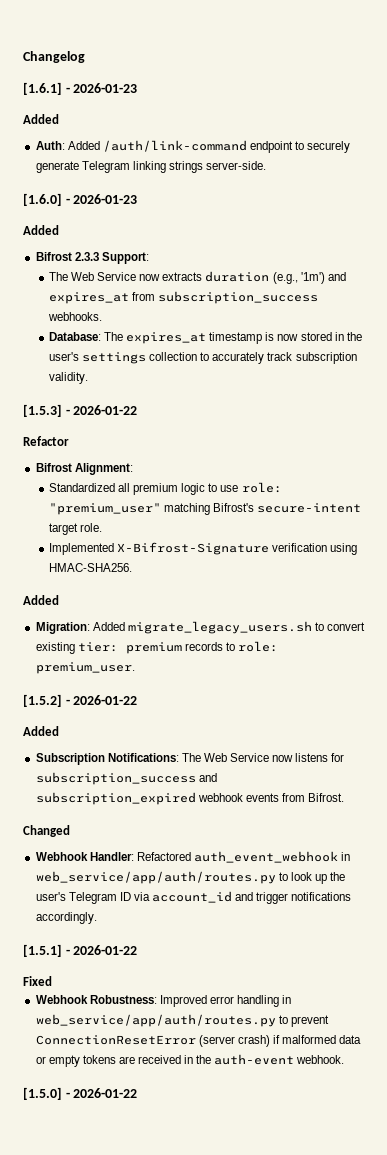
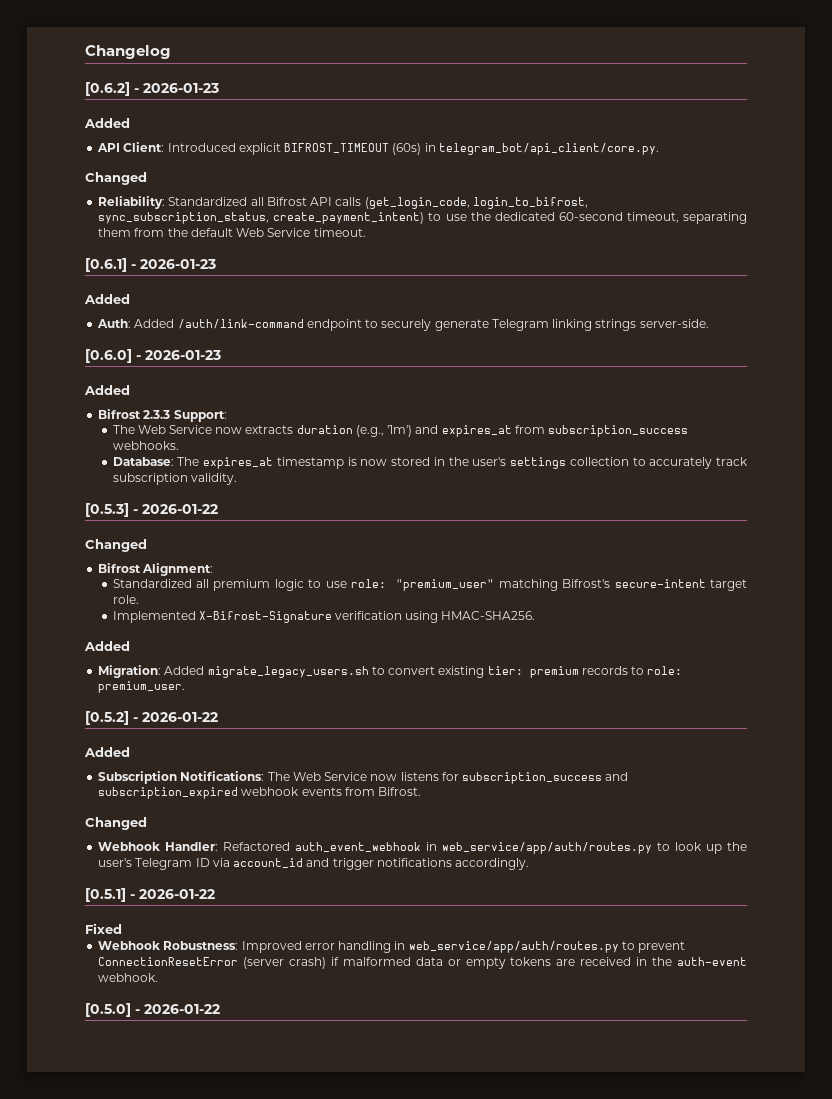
[23,82,62,95] [1.6.1] -> [85,82,219,96] [84,118,130,128] [97,142,659,155] [85,172,147,185] [98,196,588,209] [98,212,748,224] [98,228,366,237] [85,258,127,272] [0.6.2] - 2026-01-23 // Added // API Client: Introduced explicit BIFROST_TIMEOUT (60s) in telegram_bot/api_client/core.py. // Changed // Reliability: Standardized all Bifrost API calls (get_login_code, login_to_bifrost, sync_subscription_status, create_payment_intent) to use the dedicated 60-second timeout, separating them from the default Web Service timeout. // [0.6.1]
[23,193,62,206] [1.6.0] -> [85,349,132,363] [0.6.0]
[23,404,138,417] [23,436,69,446] [1.5.3] - 2026-01-22 // Refactor -> [85,503,218,517] [85,539,147,552] [0.5.3] - 2026-01-22 // Changed
[23,694,62,707] [1.5.2] -> [85,711,129,725] [0.5.2]
[23,944,62,957] [1.5.1] -> [85,888,126,902] [0.5.1]
[23,1087,62,1100] [1.5.0] -> [85,1003,131,1017] [0.5.0]

